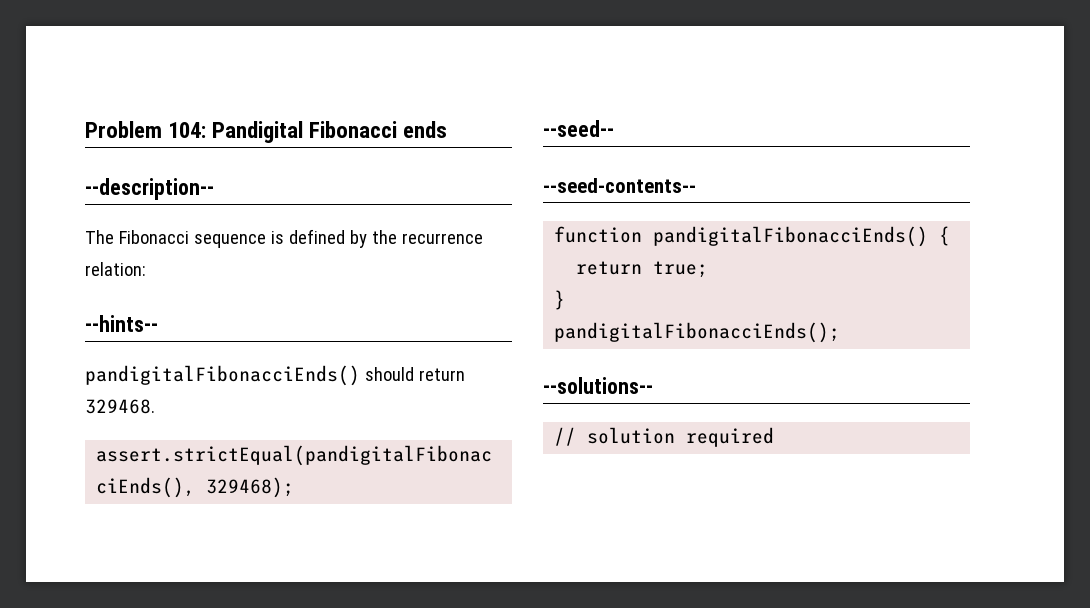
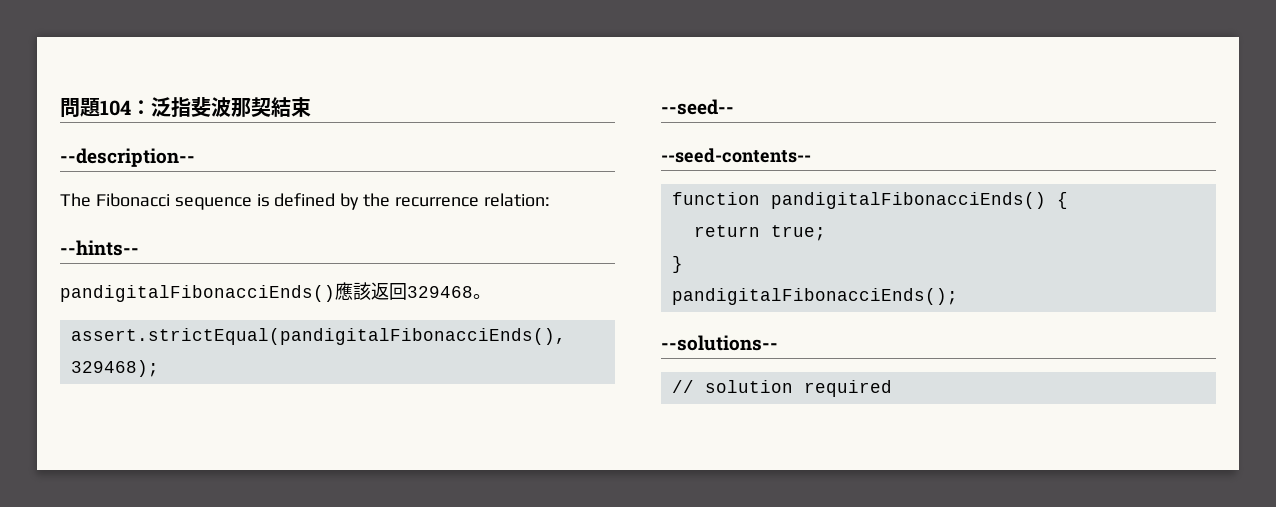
[85,121,448,143] Problem 104: Pandigital Fibonacci ends -> [60,97,311,117] 問題104：泛指斐波那契結束
[364,367,465,381] [85,399,155,414] should return 329468. -> [335,282,491,300] 應該返回329468。

